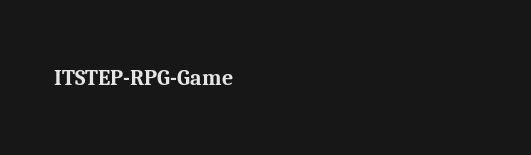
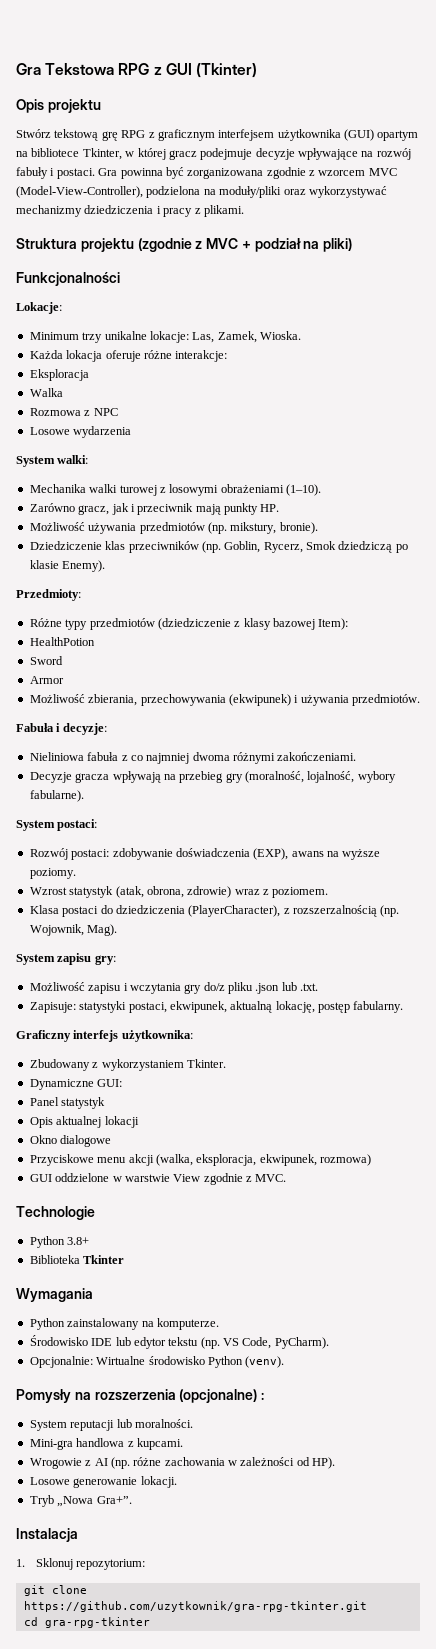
[54,70,233,85] ITSTEP-RPG-Game -> [16,63,257,78] [16,99,101,113] [16,129,419,141] [16,148,411,160] [16,167,397,179] [16,186,387,198] [16,205,244,217] [16,238,353,252] [16,272,120,286] [16,302,62,314] [29,331,301,343] [29,350,228,362] [29,369,89,381] [29,388,63,397] [29,408,118,416] [29,426,132,438] [16,455,89,467] [29,484,321,496] [29,503,280,515] [29,522,318,534] [29,541,408,553] [29,560,106,572] [16,589,81,601] [29,618,349,630] [29,637,95,646] [29,656,63,665] [29,676,64,684] [29,694,420,706] [16,723,107,735] [29,752,357,764] [29,771,396,783] [29,790,84,802] [16,819,98,831] [29,848,381,860] [29,868,76,879] [29,886,329,898] [29,905,400,917] [29,924,118,936] [16,953,116,965] [29,982,319,994] [29,1001,404,1013] [16,1030,193,1042] [29,1059,226,1071] [29,1079,123,1090] [29,1097,106,1109] [29,1116,139,1128] [29,1135,112,1147] [29,1154,371,1166] [29,1173,287,1185] [16,1206,95,1220] [29,1236,90,1248] [29,1255,125,1264] [16,1288,93,1302] [29,1318,219,1330] [29,1335,329,1349] [29,1356,285,1368] [16,1389,265,1403] [29,1419,193,1431] [29,1438,183,1450] [29,1457,336,1469] [29,1476,177,1488] [29,1495,132,1507] [16,1528,78,1542] [16,1558,146,1570] [23,1585,87,1596] [23,1601,367,1612] [23,1617,150,1628] Gra Tekstowa RPG z GUI (Tkinter) // Opis projektu // Stwórz tekstową grę RPG z graficznym interfejsem użytkownika (GUI) opartym na bibliotece Tkinter, w której gracz podejmuje decyzje wpływające na rozwój fabuły i postaci. Gra powinna być zorganizowana zgodnie z wzorcem MVC (Model-View-Controller), podzielona na moduły/pliki oraz wykorzystywać mechanizmy dziedziczenia i pracy z plikami. // Struktura projektu (zgodnie z MVC + podział na pliki) // Funkcjonalności // Lokacje: // Minimum trzy unikalne lokacje: Las, Zamek, Wioska. // Każda lokacja oferuje różne interakcje: // Eksploracja // Walka // Rozmowa z NPC // Losowe wydarzenia // System walki: // Mechanika walki turowej z losowymi obrażeniami (1–10). // Zarówno gracz, jak i przeciwnik mają punkty HP. // Możliwość używania przedmiotów (np. mikstury, bronie). // Dziedziczenie klas przeciwników (np. Goblin, Rycerz, Smok dziedziczą po klasie Enemy). // Przedmioty: // Różne typy przedmiotów (dziedziczenie z klasy bazowej Item): // HealthPotion // Sword // Armor // Możliwość zbierania, przechowywania (ekwipunek) i używania przedmiotów. // Fabuła i decyzje: // Nieliniowa fabuła z co najmniej dwoma różnymi zakończeniami. // Decyzje gracza wpływają na przebieg gry (moralność, lojalność, wybory fabularne). // System postaci: // Rozwój postaci: zdobywanie doświadczenia (EXP), awans na wyższe poziomy. // Wzrost statystyk (atak, obrona, zdrowie) wraz z poziomem. // Klasa postaci do dziedziczenia (PlayerCharacter), z rozszerzalnością (np. Wojownik, Mag). // System zapisu gry: // Możliwość zapisu i wczytania gry do/z pliku .json lub .txt. // Zapisuje: statystyki postaci, ekwipunek, aktualną lokację, postęp fabularny. // Graficzny interfejs użytkownika: // Zbudowany z wykorzystaniem Tkinter. // Dynamiczne GUI: // Panel statystyk // Opis aktualnej lokacji // Okno dialogowe // Przyciskowe menu akcji (walka, eksploracja, ekwipunek, rozmowa) // GUI oddzielone w warstwie View zgodnie z MVC. // Technologie // Python 3.8+ // Biblioteka Tkinter // Wymagania // Python zainstalowany na komputerze. // Środowisko IDE lub edytor tekstu (np. VS Code, PyCharm). // Opcjonalnie: Wirtualne środowisko Python (venv). // Pomysły na rozszerzenia (opcjonalne) : // System reputacji lub moralności. // Mini-gra handlowa z kupcami. // Wrogowie z AI (np. różne zachowania w zależności od HP). // Losowe generowanie lokacji. // Tryb „Nowa Gra+”. // Instalacja // 1. Sklonuj repozytorium: // git clone https://github.com/uzytkownik/gra-rpg-tkinter.git // cd gra-rpg-tkinter

